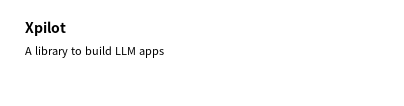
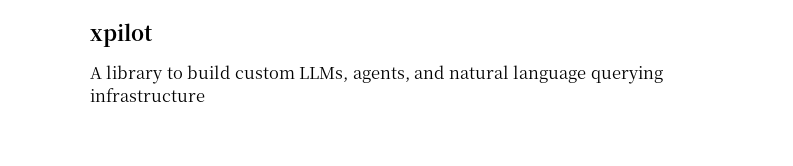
[25,21,66,36] Xpilot -> [90,23,153,47] xpilot
[114,47,164,58] LLM apps -> [234,65,663,84] [90,88,205,102] custom LLMs, agents, and natural language querying infrastructure

